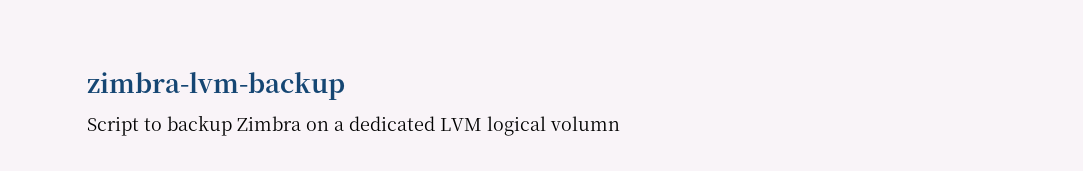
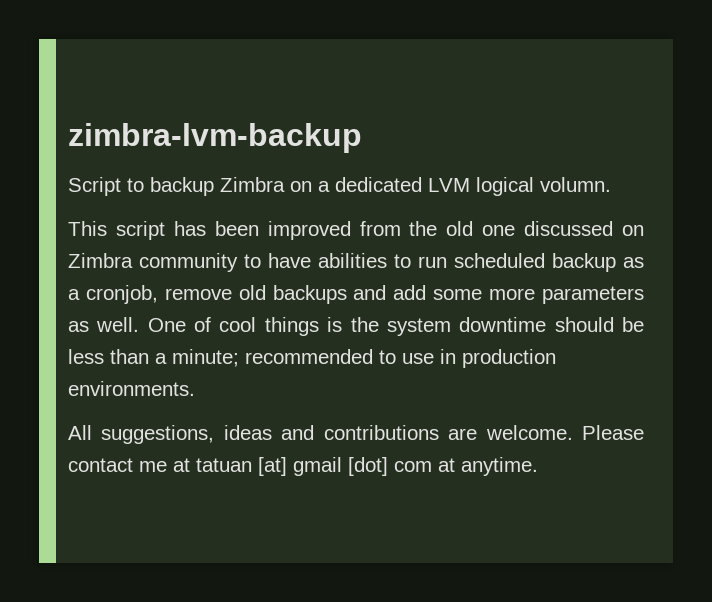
[550,116,620,131] volumn -> [540,177,611,192] [68,221,644,240] [68,253,644,272] [68,285,645,304] [68,317,645,336] [68,349,556,368] [68,381,195,396] [68,425,644,444] [68,457,538,476] volumn. // This script has been improved from the old one discussed on Zimbra community to have abilities to run scheduled backup as a cronjob, remove old backups and add some more parameters as well. One of cool things is the system downtime should be less than a minute; recommended to use in production environments. // All suggestions, ideas and contributions are welcome. Please contact me at tatuan [at] gmail [dot] com at anytime.

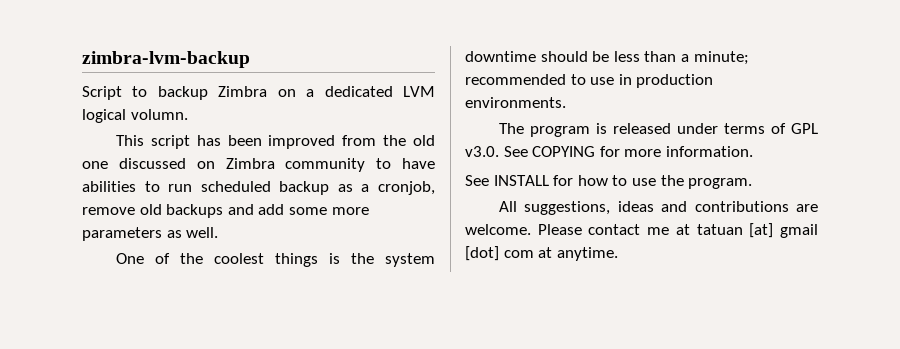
(140, 324) none -> (219, 232) //
[219,317,257,332] cool -> [179,253,264,264] the coolest
(195, 388) none -> [498,123,818,137] [465,146,753,157] [465,175,753,189] // The program is released under terms of GPL v3.0. See COPYING for more information. // See INSTALL for how to use the program.

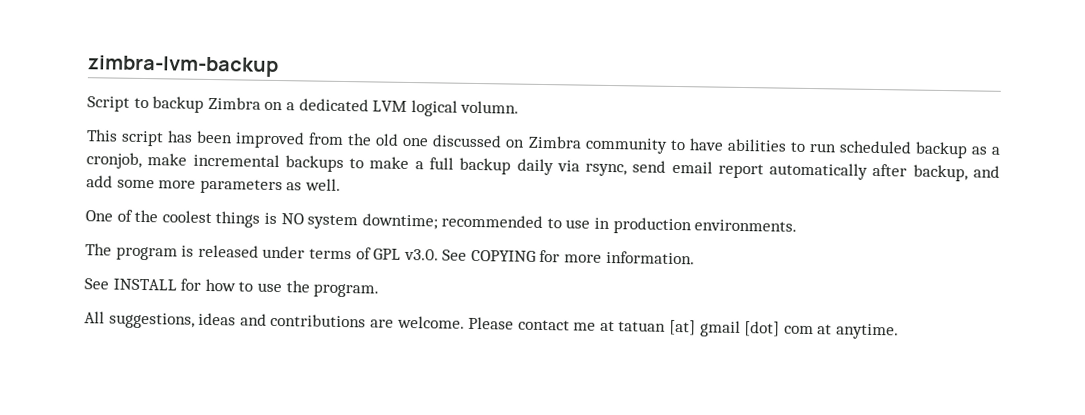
[82,204,224,218] remove old backups -> [147,153,968,182] make incremental backups to make a full backup daily via rsync, send email report automatically after backup,
[350,253,436,267] [465,51,749,65] the system downtime should be less than a minute; -> [280,213,438,230] NO system downtime;

